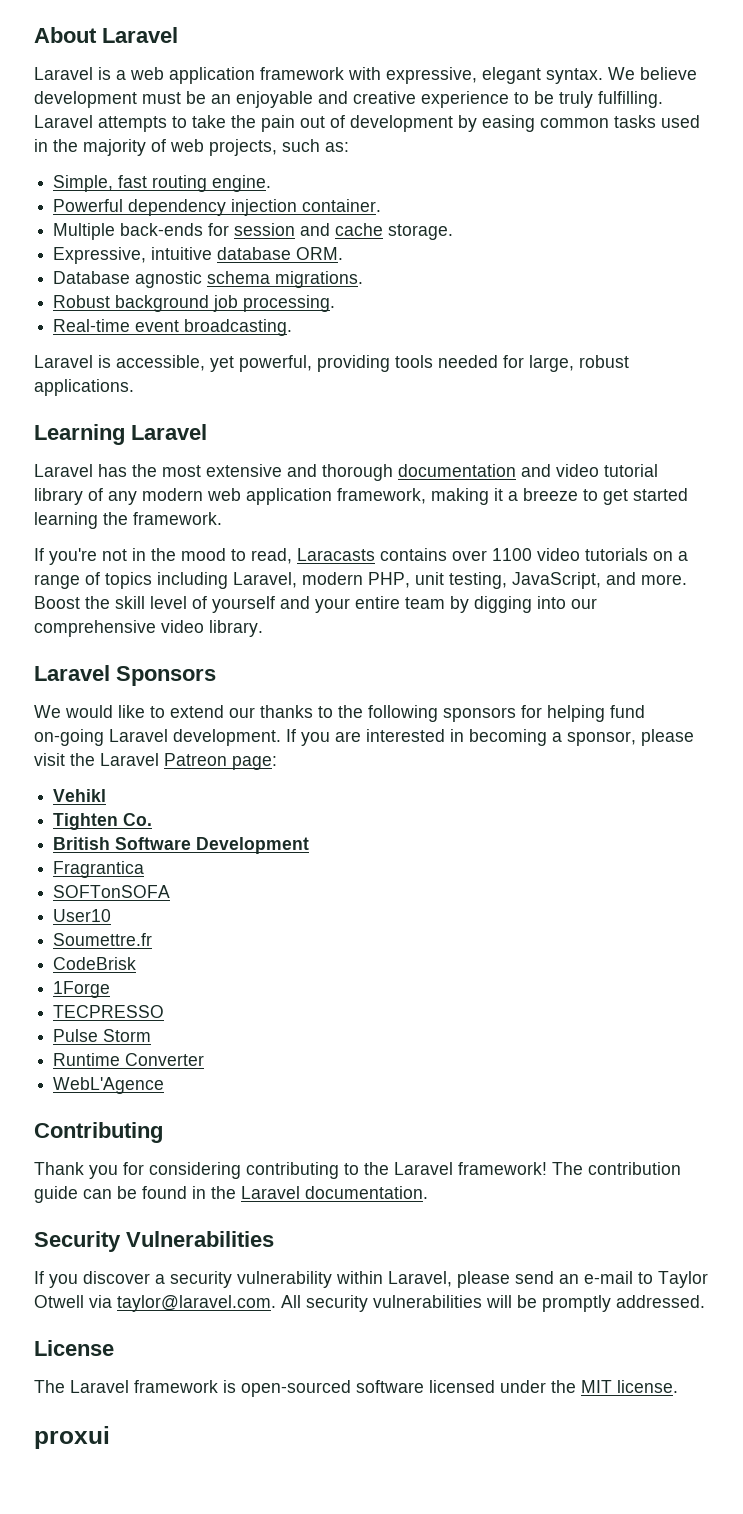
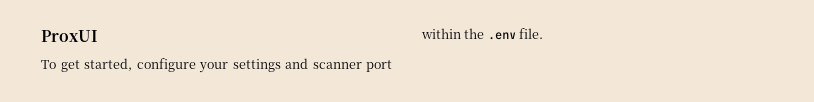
[34,27,178,43] [34,67,697,84] [34,91,663,108] [34,115,700,132] [34,139,349,156] [53,175,272,192] [53,199,382,216] [53,223,454,240] [53,247,344,264] [53,271,364,288] [53,295,336,312] [53,319,293,336] [34,355,629,372] [34,379,134,396] [34,424,207,445] [34,464,658,481] [34,488,688,505] [34,512,222,529] [34,548,688,565] [34,572,687,589] [34,596,597,613] [34,620,263,637] [34,665,216,686] [34,705,645,722] [34,729,694,746] [34,753,277,770] [53,789,107,802] [53,813,153,830] [53,837,310,854] [53,861,145,878] [53,885,171,898] [53,909,112,922] [53,933,153,946] [53,957,137,970] [53,981,111,998] [53,1005,165,1018] [53,1029,152,1042] [53,1053,205,1066] [53,1077,165,1094] [34,1122,163,1143] [34,1162,681,1179] [34,1186,428,1203] [34,1231,274,1252] [34,1271,708,1288] [34,1295,705,1312] [34,1340,114,1356] [34,1380,678,1397] [34,1426,110,1449] About Laravel // Laravel is a web application framework with expressive, elegant syntax. We believe development must be an enjoyable and creative experience to be truly fulfilling. Laravel attempts to take the pain out of development by easing common tasks used in the majority of web projects, such as: // Simple, fast routing engine. // Powerful dependency injection container. // Multiple back-ends for session and cache storage. // Expressive, intuitive database ORM. // Database agnostic schema migrations. // Robust background job processing. // Real-time event broadcasting. // Laravel is accessible, yet powerful, providing tools needed for large, robust applications. // Learning Laravel // Laravel has the most extensive and thorough documentation and video tutorial library of any modern web application framework, making it a breeze to get started learning the framework. // If you're not in the mood to read, Laracasts contains over 1100 video tutorials on a range of topics including Laravel, modern PHP, unit testing, JavaScript, and more. Boost the skill level of yourself and your entire team by digging into our comprehensive video library. // Laravel Sponsors // We would like to extend our thanks to the following sponsors for helping fund on-going Laravel development. If you are interested in becoming a sponsor, please visit the Laravel Patreon page: // Vehikl // Tighten Co. // British Software Development // Fragrantica // SOFTonSOFA // User10 // Soumettre.fr // CodeBrisk // 1Forge // TECPRESSO // Pulse Storm // Runtime Converter // WebL'Agence // Contributing // Thank you for considering contributing to the Laravel framework! The contribution guide can be found in the Laravel documentation. // Security Vulnerabilities // If you discover a security vulnerability within Laravel, please send an e-mail to Taylor Otwell via taylor@laravel.com. All security vulnerabilities will be promptly addressed. // License // The Laravel framework is open-sourced software licensed under the MIT license. // proxui -> [41,30,98,42] [41,58,392,73] [421,28,544,40] ProxUI // To get started, configure your settings and scanner port within the .env file.

